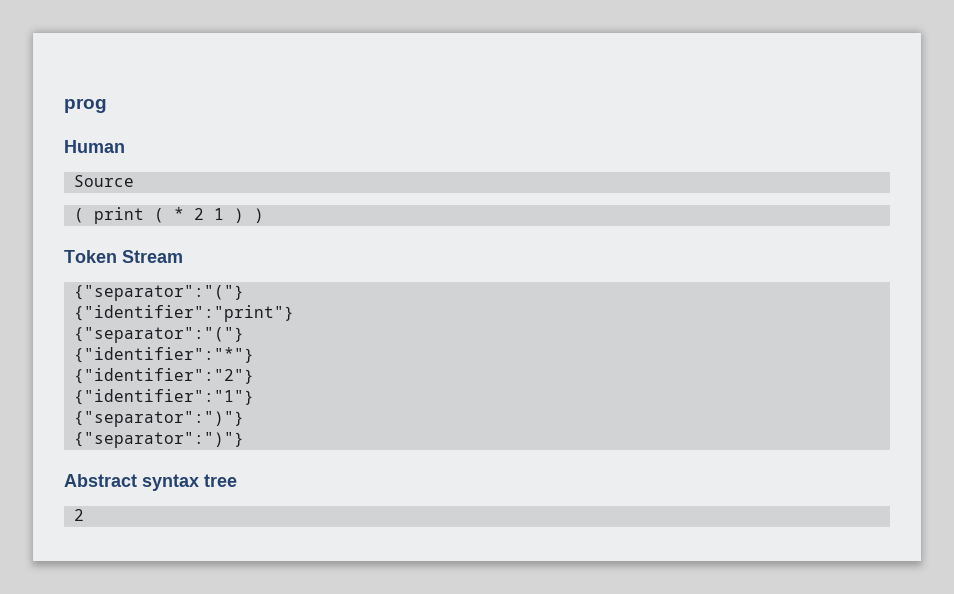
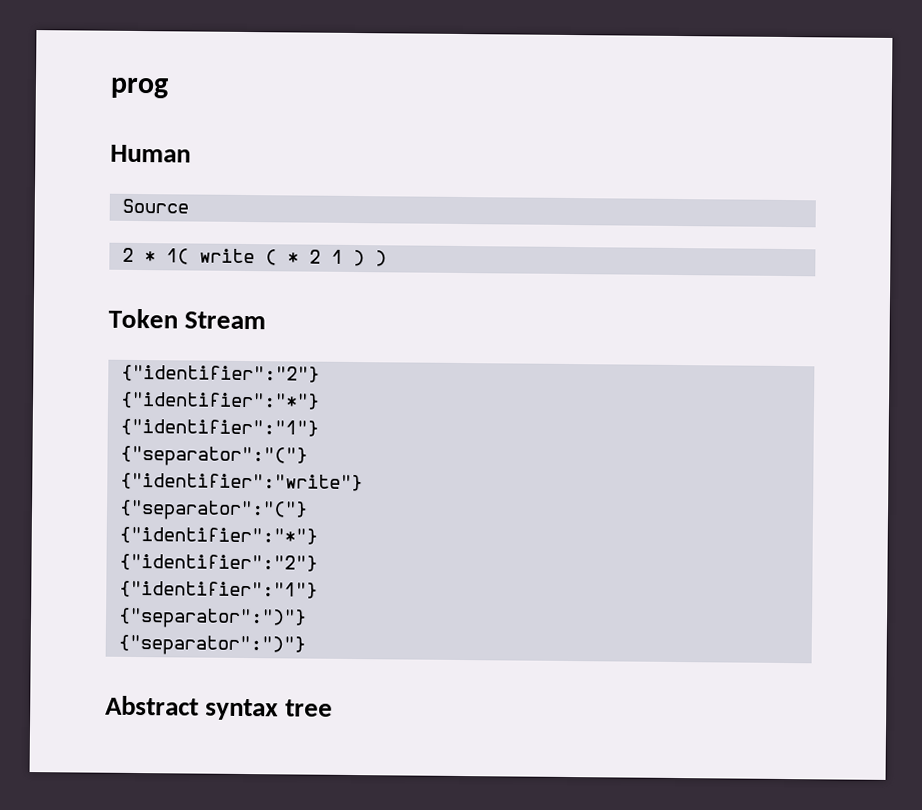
[73,207,144,224] ( print -> [121,247,255,265] 2 * 1( write
[73,285,244,301] [73,305,294,322] // {"separator":"("} // {"identifier":"print"} -> [120,364,320,383] [119,391,320,410] [119,418,319,437] [119,445,308,467] [119,472,363,492] // {"identifier":"2"} // {"identifier":"*"} // {"identifier":"1"} // {"separator":"("} // {"identifier":"write"}
[73,509,84,521] // 2 -> (333, 708) none

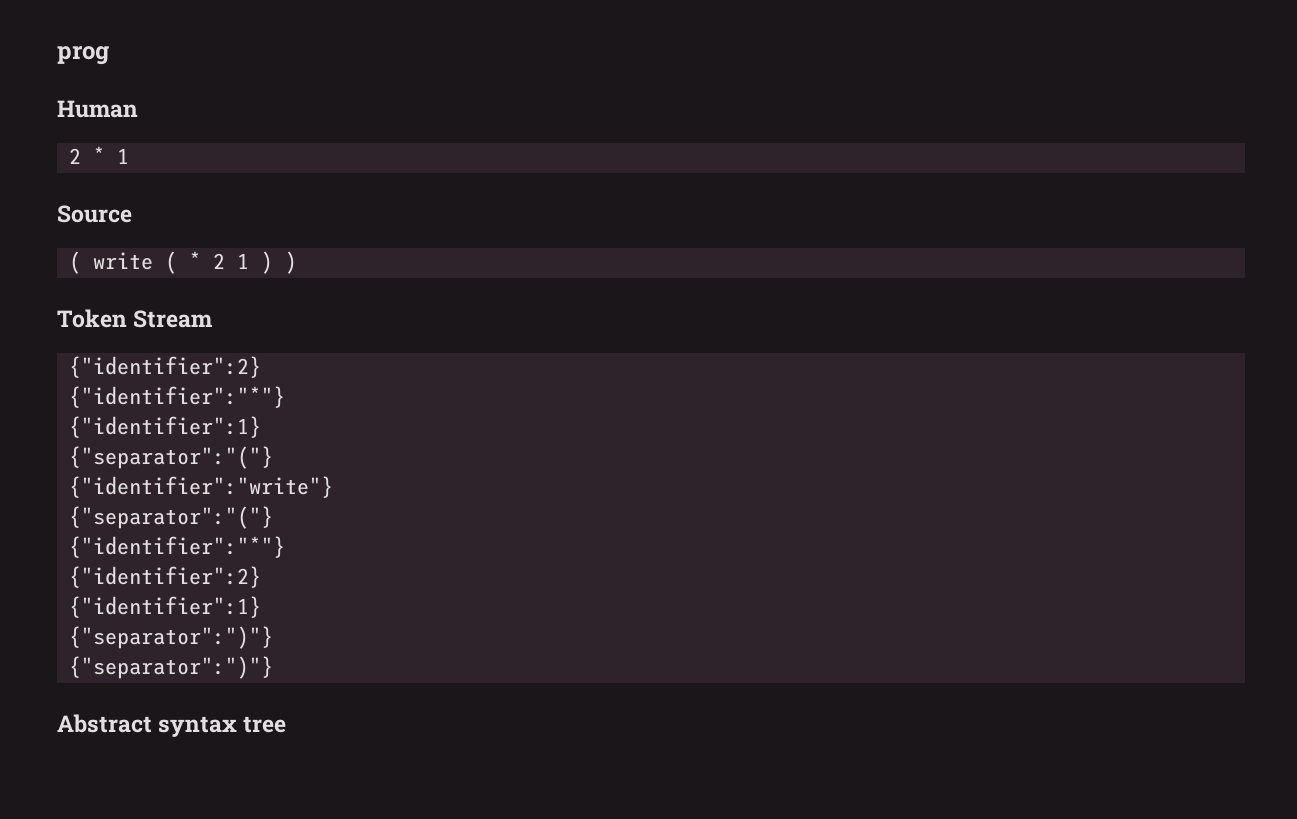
[121,198,189,214] [121,247,189,265] Source // 2 * 1( -> [69,146,130,164] [57,205,132,223] [69,251,82,274] 2 * 1 // Source // (
[120,364,320,383] [119,391,320,410] [119,418,319,437] {"identifier":"2"} // {"identifier":"*"} // {"identifier":"1"} -> [69,356,262,378] [69,386,286,408] [69,416,262,438] {"identifier":2} // {"identifier":"*"} // {"identifier":1}
[118,553,318,572] [118,580,318,599] {"identifier":"2"} // {"identifier":"1"} -> [69,566,262,588] [69,596,262,618] {"identifier":2} // {"identifier":1}

